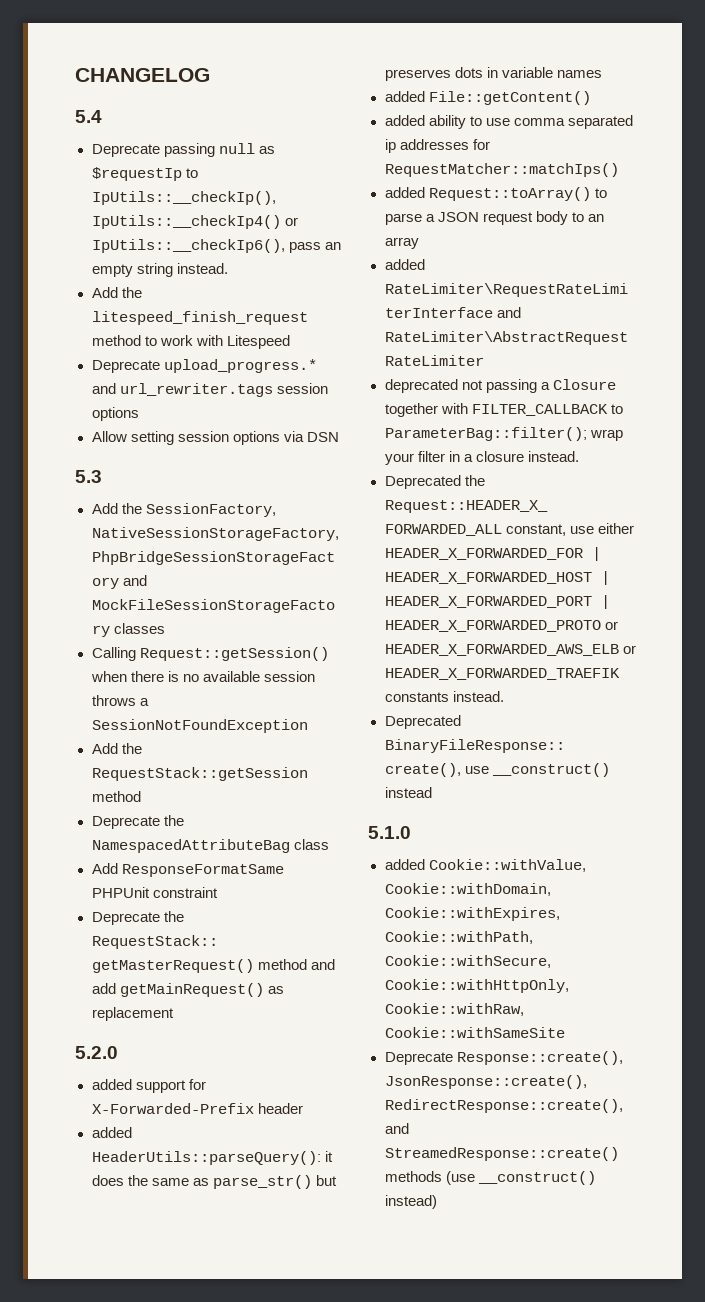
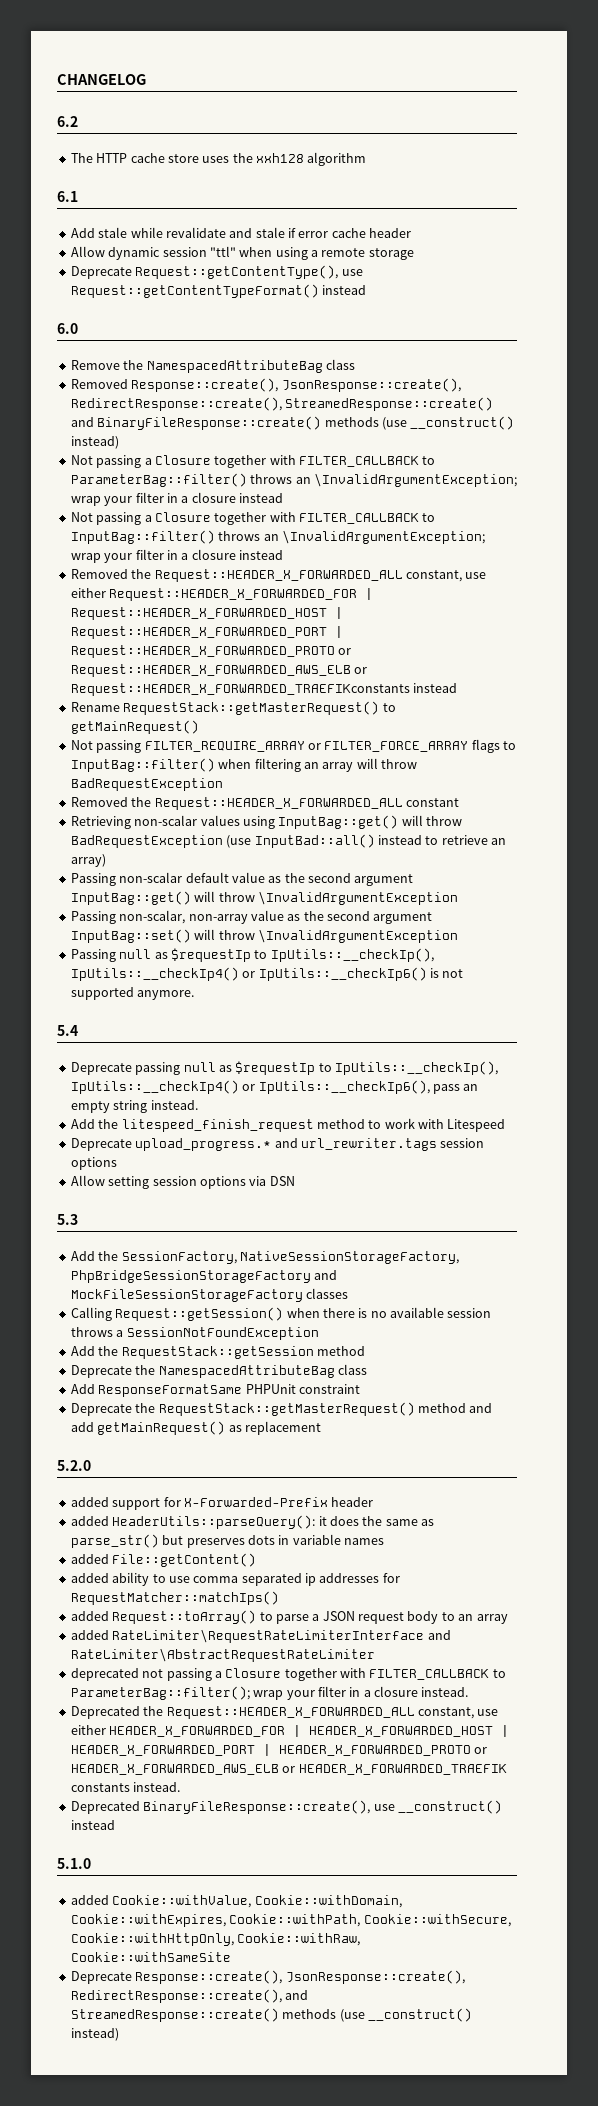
(210, 75) none -> [57,116,78,127] [70,152,367,166] [57,191,78,202] [70,227,412,238] [70,246,414,260] [70,265,363,279] [70,284,367,298] [57,323,78,334] [70,359,355,373] [70,378,461,392] [70,397,494,411] [70,416,515,430] [70,436,119,449] [70,455,436,468] [70,473,517,487] [70,492,283,506] [70,512,436,525] [70,530,485,544] [70,549,283,563] [70,569,487,582] [70,588,374,601] [70,607,343,620] [70,626,343,639] [70,645,352,658] [70,664,368,677] [70,683,458,696] [70,701,396,715] [70,720,199,734] [70,739,516,753] [70,758,417,772] [70,778,223,791] [70,797,459,810] [70,815,462,829] [70,834,506,848] [70,854,106,867] [70,872,414,886] [70,891,458,905] [70,910,433,924] [70,929,458,943] [70,948,434,962] [70,967,464,981] [70,987,195,1000] // 6.2 // The HTTP cache store uses the xxh128 algorithm // 6.1 // Add stale while revalidate and stale if error cache header // Allow dynamic session "ttl" when using a remote storage // Deprecate Request::getContentType(), use Request::getContentTypeFormat() instead // 6.0 // Remove the NamespacedAttributeBag class // Removed Response::create(), JsonResponse::create(), RedirectResponse::create(), StreamedResponse::create() and BinaryFileResponse::create() methods (use __construct() instead) // Not passing a Closure together with FILTER_CALLBACK to ParameterBag::filter() throws an \InvalidArgumentException; wrap your filter in a closure instead // Not passing a Closure together with FILTER_CALLBACK to InputBag::filter() throws an \InvalidArgumentException; wrap your filter in a closure instead // Removed the Request::HEADER_X_FORWARDED_ALL constant, use either Request::HEADER_X_FORWARDED_FOR | Request::HEADER_X_FORWARDED_HOST | Request::HEADER_X_FORWARDED_PORT | Request::HEADER_X_FORWARDED_PROTO or Request::HEADER_X_FORWARDED_AWS_ELB or Request::HEADER_X_FORWARDED_TRAEFIKconstants instead // Rename RequestStack::getMasterRequest() to getMainRequest() // Not passing FILTER_REQUIRE_ARRAY or FILTER_FORCE_ARRAY flags to InputBag::filter() when filtering an array will throw BadRequestException // Removed the Request::HEADER_X_FORWARDED_ALL constant // Retrieving non-scalar values using InputBag::get() will throw BadRequestException (use InputBad::all() instead to retrieve an array) // Passing non-scalar default value as the second argument InputBag::get() will throw \InvalidArgumentException // Passing non-scalar, non-array value as the second argument InputBag::set() will throw \InvalidArgumentException // Passing null as $requestIp to IpUtils::__checkIp(), IpUtils::__checkIp4() or IpUtils::__checkIp6() is not supported anymore.

